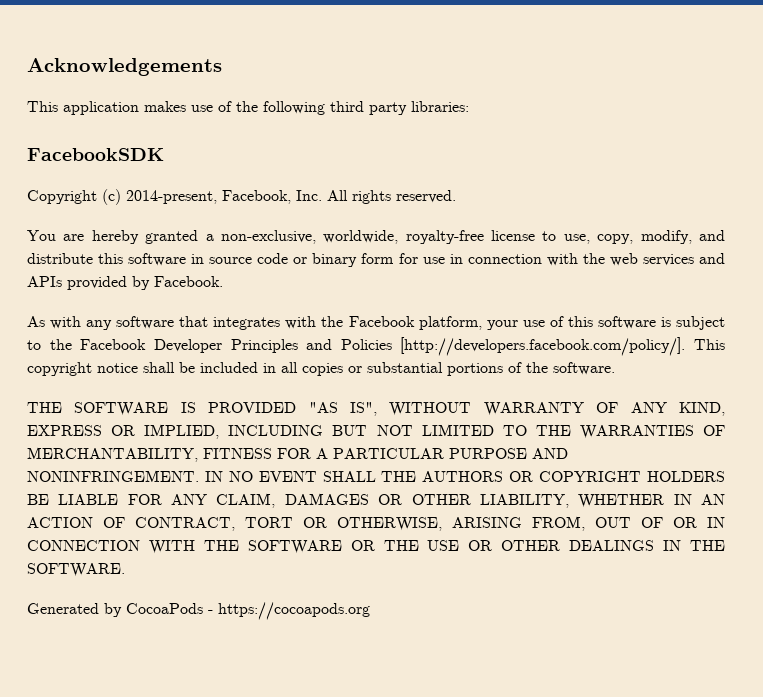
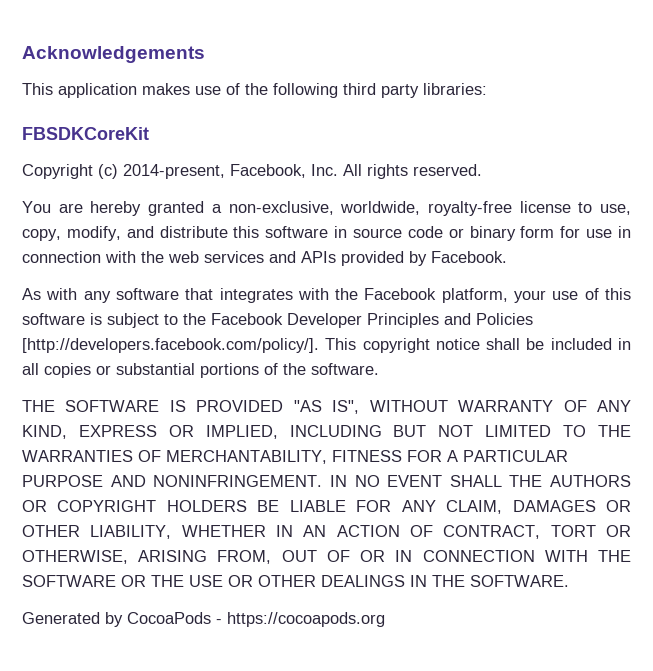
[27,148,164,161] FacebookSDK -> [22,127,149,140] FBSDKCoreKit

